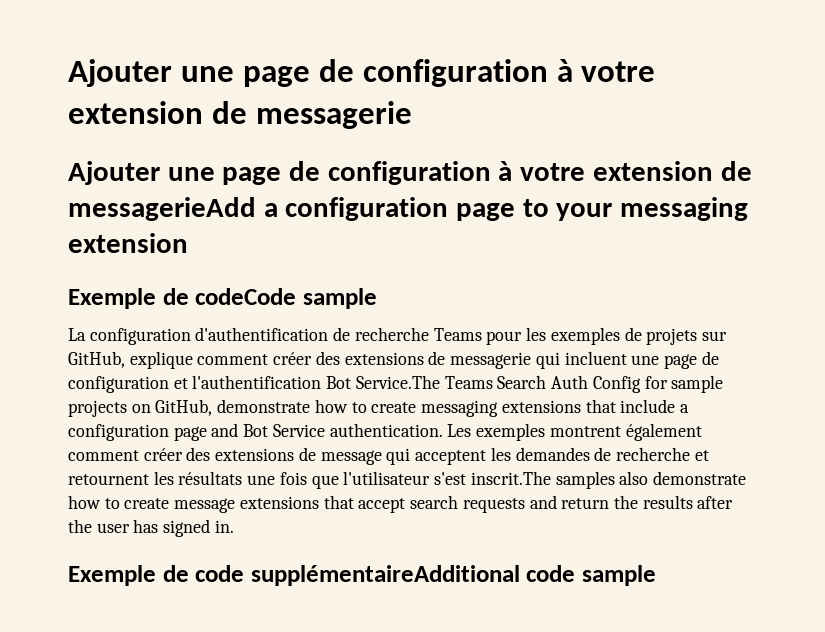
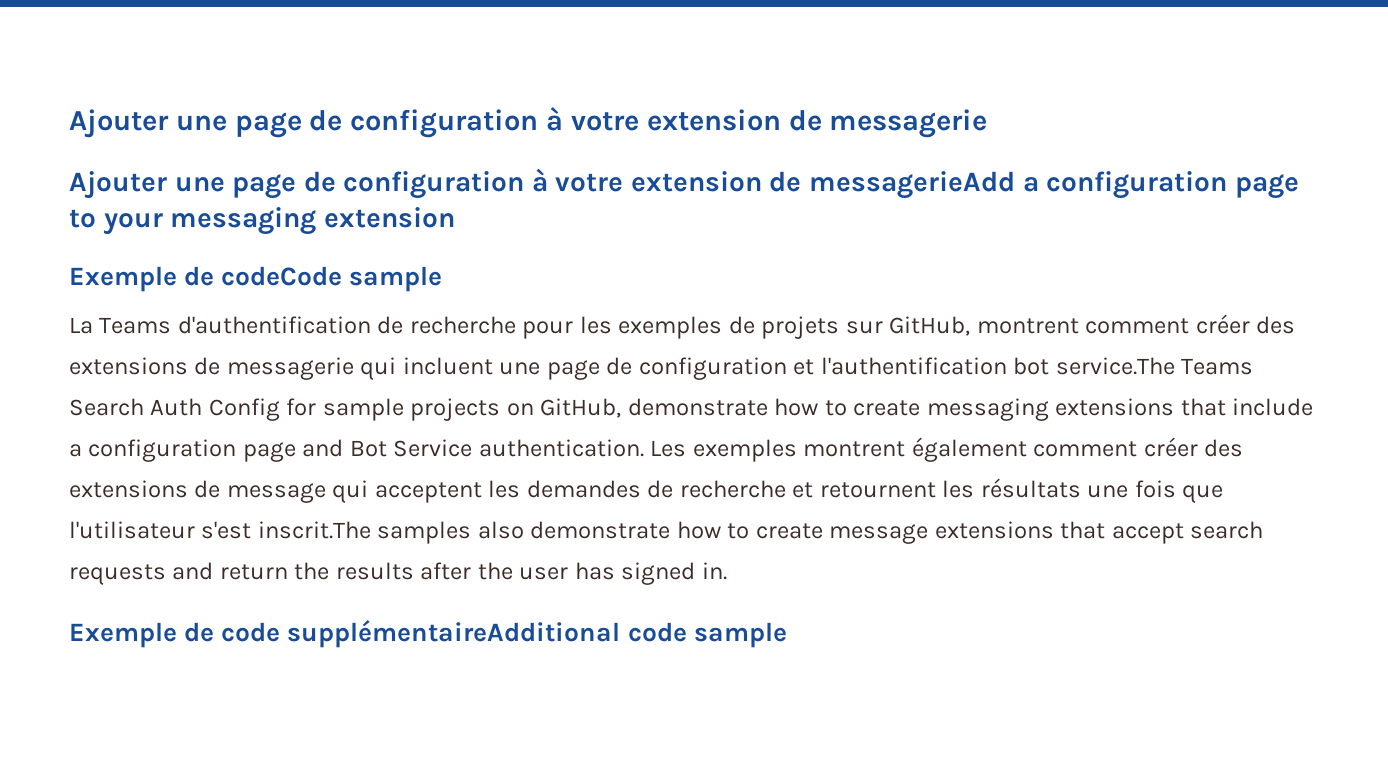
[89,328,191,345] configuration -> [99,317,172,334] Teams
[433,328,482,341] Teams -> (516, 325) none
[129,351,193,369] explique -> [976,318,1079,334] montrent
[326,375,440,389] Bot Service.The -> [1013,357,1175,375] bot service.The

